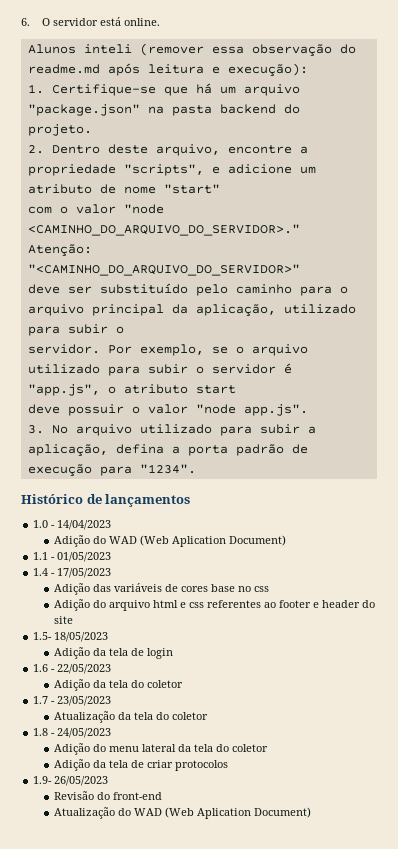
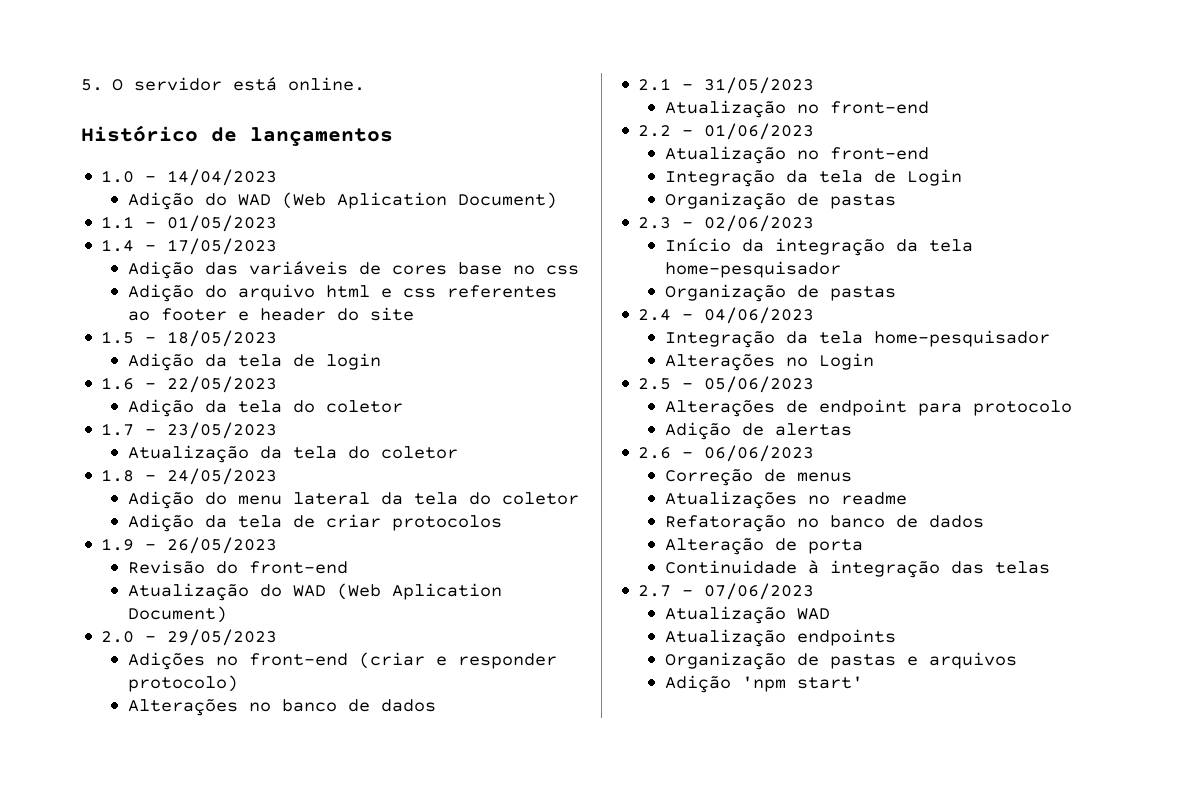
[21,18,30,26] 6. -> [81,79,103,91] 5.
[27,43,356,57] [27,63,308,77] [27,83,300,96] [27,104,300,116] [27,124,92,136] [27,144,308,156] [27,164,316,176] [27,184,220,194] [27,204,164,214] [27,224,300,236] [27,244,92,257] [27,264,300,276] [27,283,348,296] [27,304,356,317] [27,324,124,336] [27,344,308,356] [27,363,292,376] [27,384,236,396] [27,404,308,416] [27,424,316,436] [27,444,308,457] [27,464,196,477] // Alunos inteli (remover essa observação do readme.md após leitura e execução): // 1. Certifique-se que há um arquivo "package.json" na pasta backend do projeto. // 2. Dentro deste arquivo, encontre a propriedade "scripts", e adicione um atributo de nome "start" // com o valor "node <CAMINHO_DO_ARQUIVO_DO_SERVIDOR>." Atenção: "<CAMINHO_DO_ARQUIVO_DO_SERVIDOR>" // deve ser substituído pelo caminho para o arquivo principal da aplicação, utilizado para subir o // servidor. Por exemplo, se o arquivo utilizado para subir o servidor é "app.js", o atributo start // deve possuir o valor "node app.js". // 3. No arquivo utilizado para subir a aplicação, defina a porta padrão de execução para "1234". -> (366, 84) none
[33,632,53,640] 1.5- -> [101,331,157,344] 1.5 -
[33,776,53,784] 1.9- -> [101,538,157,551] 1.9 -
(311, 812) none -> [101,629,278,646] [128,652,558,670] [128,675,239,692] [128,698,437,716] [638,77,815,94] [665,100,930,118] [638,123,815,140] [665,146,930,164] [665,169,963,187] [665,192,897,210] [638,215,815,232] [665,238,974,256] [665,261,842,278] [665,284,897,302] [638,307,815,324] [665,330,1051,348] [665,353,875,371] [638,376,815,393] [665,399,1073,417] [665,422,853,440] [638,445,815,462] [665,468,853,486] [665,491,908,509] [665,514,985,532] [665,537,864,555] [665,560,1051,578] [638,583,815,600] [665,606,831,624] [665,629,897,647] [665,652,1018,670] [665,675,864,693] // 2.0 - 29/05/2023 // Adições no front-end (criar e responder protocolo) // Alterações no banco de dados // 2.1 - 31/05/2023 // Atualização no front-end // 2.2 - 01/06/2023 // Atualização no front-end // Integração da tela de Login // Organização de pastas // 2.3 - 02/06/2023 // Início da integração da tela home-pesquisador // Organização de pastas // 2.4 - 04/06/2023 // Integração da tela home-pesquisador // Alterações no Login // 2.5 - 05/06/2023 // Alterações de endpoint para protocolo // Adição de alertas // 2.6 - 06/06/2023 // Correção de menus // Atualizações no readme // Refatoração no banco de dados // Alteração de porta // Continuidade à integração das telas // 2.7 - 07/06/2023 // Atualização WAD // Atualização endpoints // Organização de pastas e arquivos // Adição 'npm start'

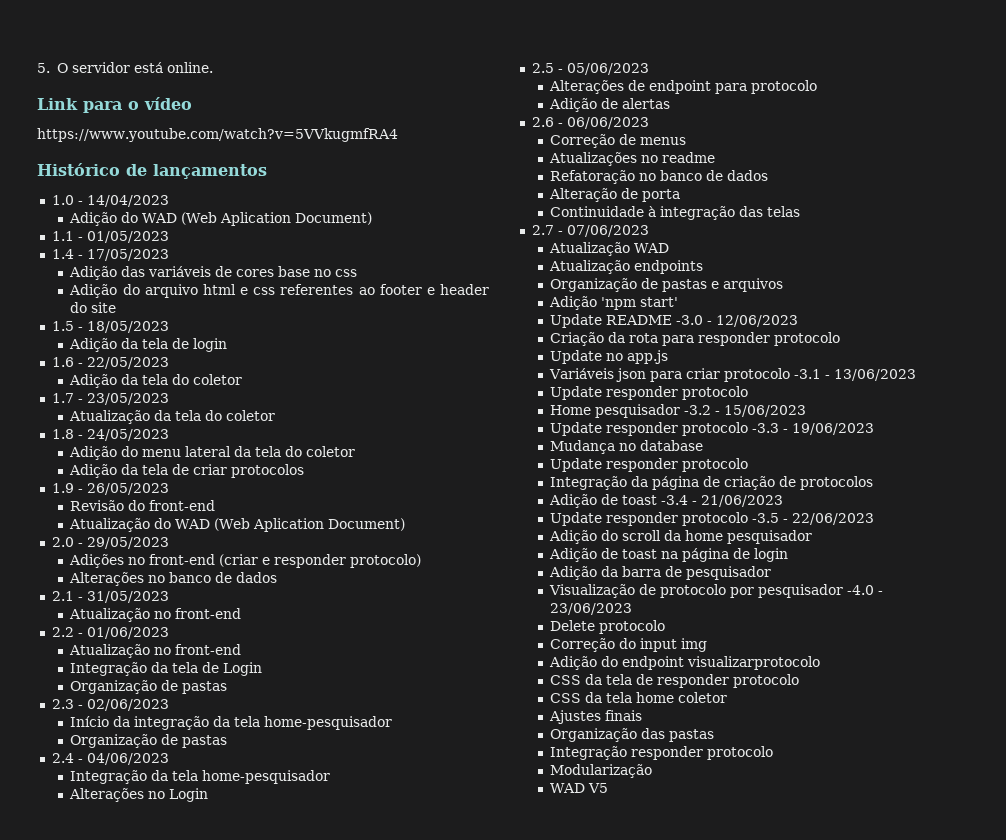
(366, 84) none -> [37,97,192,113] [37,128,398,142] // Link para o vídeo // https://www.youtube.com/watch?v=5VVkugmfRA4
(864, 682) none -> [550,314,799,328] [550,332,841,346] [550,350,669,364] [549,368,917,382] [550,386,749,400] [550,404,807,418] [550,422,875,436] [550,440,704,454] [550,458,749,472] [550,476,874,490] [549,494,784,508] [550,512,875,526] [549,530,813,544] [549,548,789,562] [549,566,772,580] [549,584,884,598] [550,603,633,615] [550,620,666,634] [550,638,708,652] [549,656,821,670] [550,674,800,688] [550,692,728,703] [549,710,643,724] [550,728,715,742] [550,746,774,760] [550,764,653,778] [550,783,609,793] // Update README -3.0 - 12/06/2023 // Criação da rota para responder protocolo // Update no app.js // Variáveis json para criar protocolo -3.1 - 13/06/2023 // Update responder protocolo // Home pesquisador -3.2 - 15/06/2023 // Update responder protocolo -3.3 - 19/06/2023 // Mudança no database // Update responder protocolo // Integração da página de criação de protocolos // Adição de toast -3.4 - 21/06/2023 // Update responder protocolo -3.5 - 22/06/2023 // Adição do scroll da home pesquisador // Adição de toast na página de login // Adição da barra de pesquisador // Visualização de protocolo por pesquisador -4.0 - 23/06/2023 // Delete protocolo // Correção do input img // Adição do endpoint visualizarprotocolo // CSS da tela de responder protocolo // CSS da tela home coletor // Ajustes finais // Organização das pastas // Integração responder protocolo // Modularização // WAD V5

